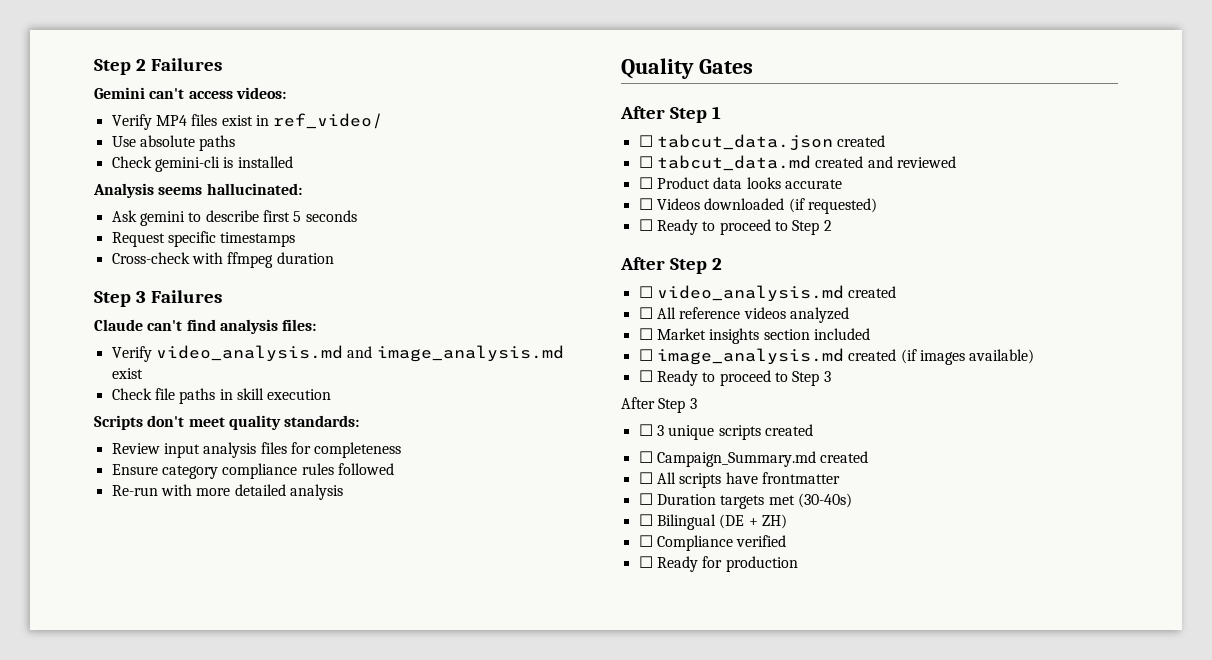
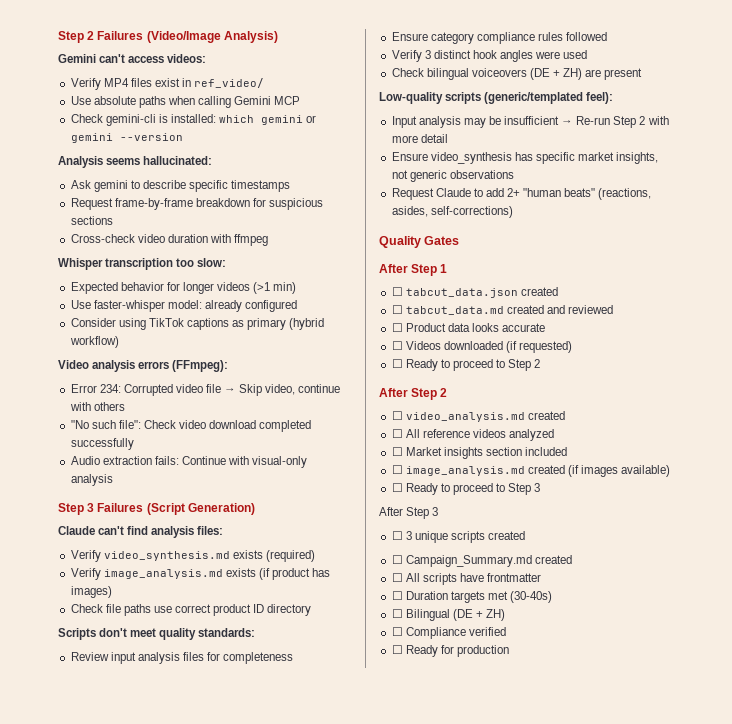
(222, 64) none -> [146,31,278,43] (Video/Image Analysis)
(236, 143) none -> [167,96,301,108] when calling Gemini MCP
[237,156,293,168] installed -> [170,114,317,125] [70,133,183,143] installed: which gemini or gemini --version
[262,210,357,222] [111,231,296,247] first 5 seconds // Request specific timestamps -> [189,180,291,192] [70,198,324,210] [70,216,113,225] specific timestamps // Request frame-by-frame breakdown for suspicious sections
(190, 258) none -> [137,234,208,243] video duration
[276,252,334,264] duration -> [58,258,227,270] [70,282,297,294] [70,300,298,312] [70,318,325,330] [69,336,119,348] [58,360,229,372] [70,384,341,396] [69,402,125,411] [70,420,312,432] [70,438,134,450] [70,456,308,468] [70,474,113,486] // Whisper transcription too slow: // Expected behavior for longer videos (>1 min) // Use faster-whisper model: already configured // Consider using TikTok captions as primary (hybrid workflow) // Video analysis errors (FFmpeg): // Error 234: Corrupted video file → Skip video, continue with others // "No such file": Check video download completed successfully // Audio extraction fails: Continue with visual-only analysis
(222, 296) none -> [146,503,255,515] (Script Generation)
[155,345,564,362] [111,368,143,379] [111,388,332,404] video_analysis.md and image_analysis.md exist // Check file paths in skill execution -> [103,550,315,562] [70,568,331,580] [70,586,112,598] [70,604,312,616] video_synthesis.md exists (required) // Verify image_analysis.md exists (if product has images) // Check file paths use correct product ID directory
[111,484,343,500] Re-run with more detailed analysis -> [391,50,588,62] [391,68,643,80] [379,92,614,104] [391,116,669,128] [391,134,448,143] [391,152,659,164] [391,170,514,182] [391,188,652,200] [391,206,513,218] Verify 3 distinct hook angles were used // Check bilingual voiceovers (DE + ZH) are present // Low-quality scripts (generic/templated feel): // Input analysis may be insufficient → Re-run Step 2 with more detail // Ensure video_synthesis has specific market insights, not generic observations // Request Claude to add 2+ "human beats" (reactions, asides, self-corrections)

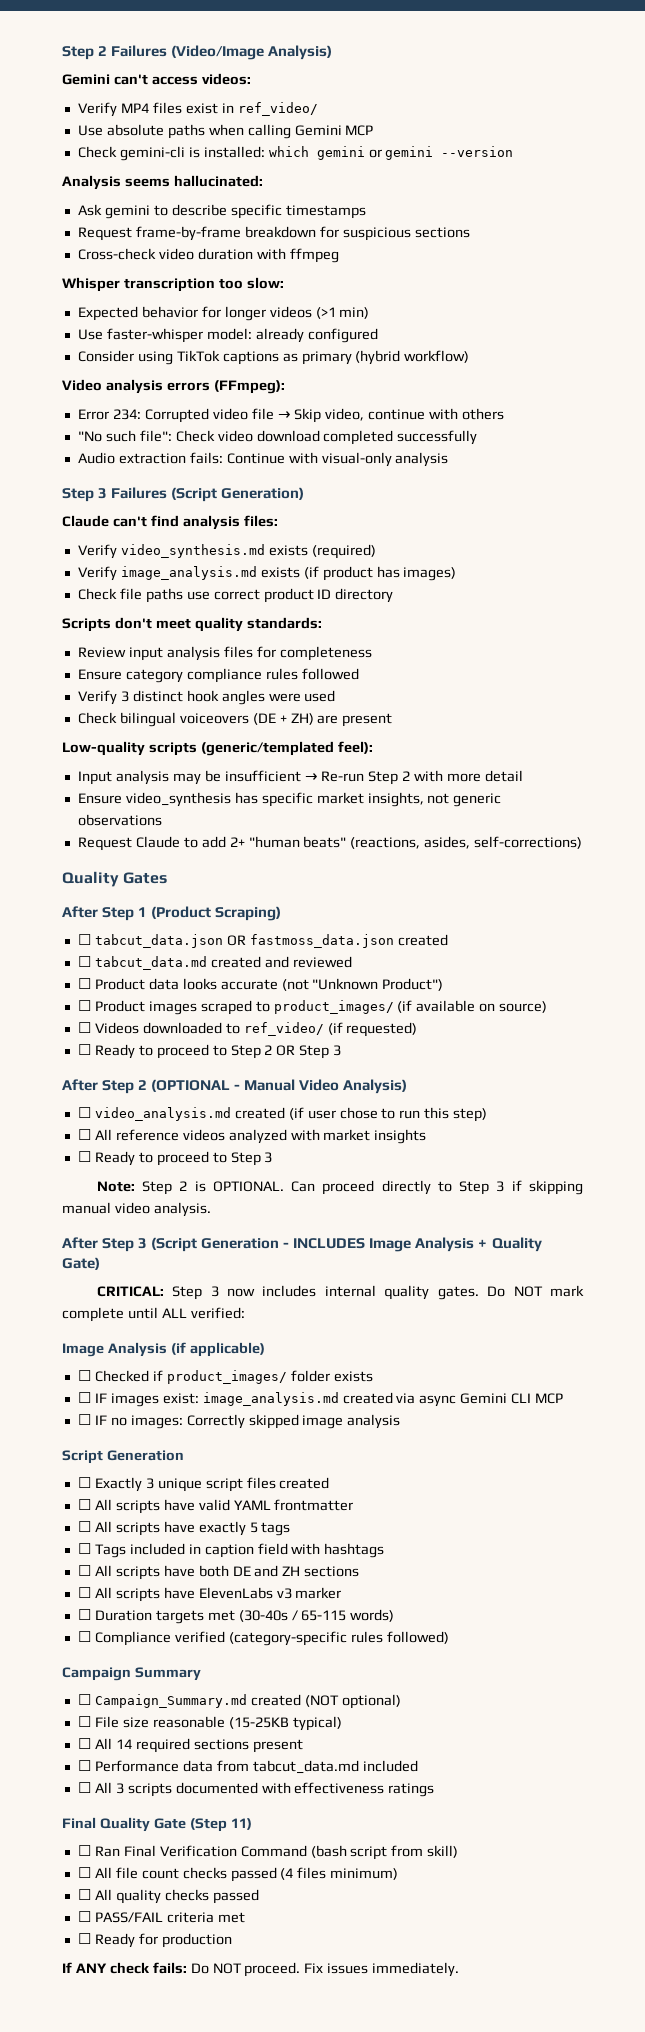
(448, 268) none -> [151,906,282,921] (Product Scraping)
(518, 293) none -> [226,934,394,948] OR fastmoss_data.json
(546, 327) none -> [281,978,444,991] [77,1000,548,1015] (not "Unknown Product") // ☐ Product images scraped to product_images/ (if available on source)
(503, 345) none -> [225,1022,324,1036] to ref_video/
(541, 363) none -> [276,1045,342,1059] OR Step 3
[391,411,565,422] // ☐ video_analysis.md created -> [151,1079,408,1094] [77,1107,488,1122] (OPTIONAL - Manual Video Analysis) // ☐ video_analysis.md created (if user chose to run this step)
[391,447,442,456] // ☐ Market -> [290,1129,371,1141] with market
[485,447,568,456] [391,465,671,477] section included // ☐ image_analysis.md created (if images available) -> (427, 1136) none
[379,507,439,519] [391,531,526,543] [391,555,532,567] After Step 3 // ☐ 3 unique scripts created // ☐ Campaign_Summary.md -> [96,1180,583,1195] [62,1202,211,1217] [62,1237,542,1252] [62,1257,100,1270] [96,1285,585,1300] [62,1307,245,1322] [62,1342,265,1357] [77,1370,373,1384] [77,1392,564,1407] [77,1414,401,1429] [62,1450,184,1464] [77,1477,276,1492] Note: Step 2 is OPTIONAL. Can proceed directly to Step 3 if skipping manual video analysis. // After Step 3 (Script Generation - INCLUDES Image Analysis + Quality Gate) // CRITICAL: Step 3 now includes internal quality gates. Do NOT mark complete until ALL verified: // Image Analysis (if applicable) // ☐ Checked if product_images/ folder exists // ☐ IF images exist: image_analysis.md created via async Gemini CLI MCP // ☐ IF no images: Correctly skipped image analysis // Script Generation // ☐ Exactly 3 unique script files
(484, 577) none -> [198,1499,271,1511] valid YAML
[405,591,553,603] [391,609,506,621] [391,627,506,639] [391,645,509,657] Duration targets met (30-40s) // ☐ Bilingual (DE + ZH) // ☐ Compliance verified // ☐ Ready for production -> [94,1521,291,1536] [77,1543,385,1558] [77,1565,360,1580] [77,1587,342,1602] [77,1609,395,1624] [77,1631,449,1646] [62,1667,201,1681] [77,1694,401,1709] [77,1716,342,1731] [77,1738,303,1753] [77,1760,418,1774] [77,1782,435,1797] [62,1817,252,1832] [77,1845,459,1860] [77,1867,399,1882] [77,1889,259,1904] [77,1911,245,1923] [77,1933,232,1948] [62,1962,460,1977] All scripts have exactly 5 tags // ☐ Tags included in caption field with hashtags // ☐ All scripts have both DE and ZH sections // ☐ All scripts have ElevenLabs v3 marker // ☐ Duration targets met (30-40s / 65-115 words) // ☐ Compliance verified (category-specific rules followed) // Campaign Summary // ☐ Campaign_Summary.md created (NOT optional) // ☐ File size reasonable (15-25KB typical) // ☐ All 14 required sections present // ☐ Performance data from tabcut_data.md included // ☐ All 3 scripts documented with effectiveness ratings // Final Quality Gate (Step 11) // ☐ Ran Final Verification Command (bash script from skill) // ☐ All file count checks passed (4 files minimum) // ☐ All quality checks passed // ☐ PASS/FAIL criteria met // ☐ Ready for production // If ANY check fails: Do NOT proceed. Fix issues immediately.

